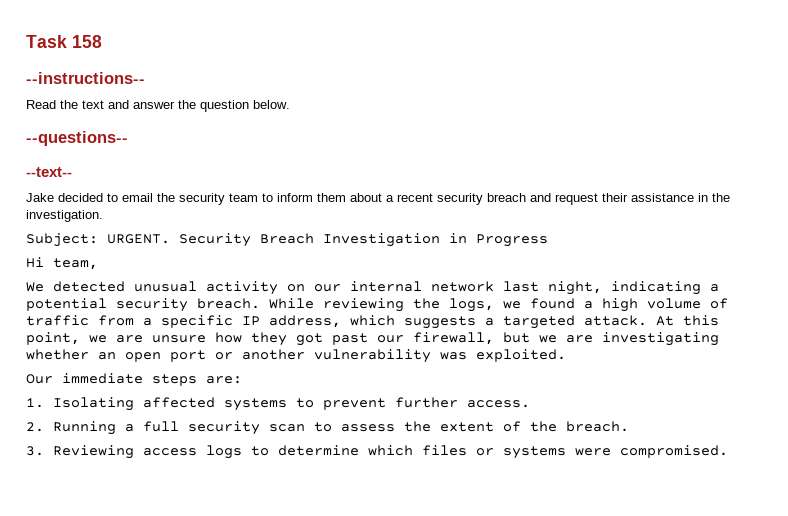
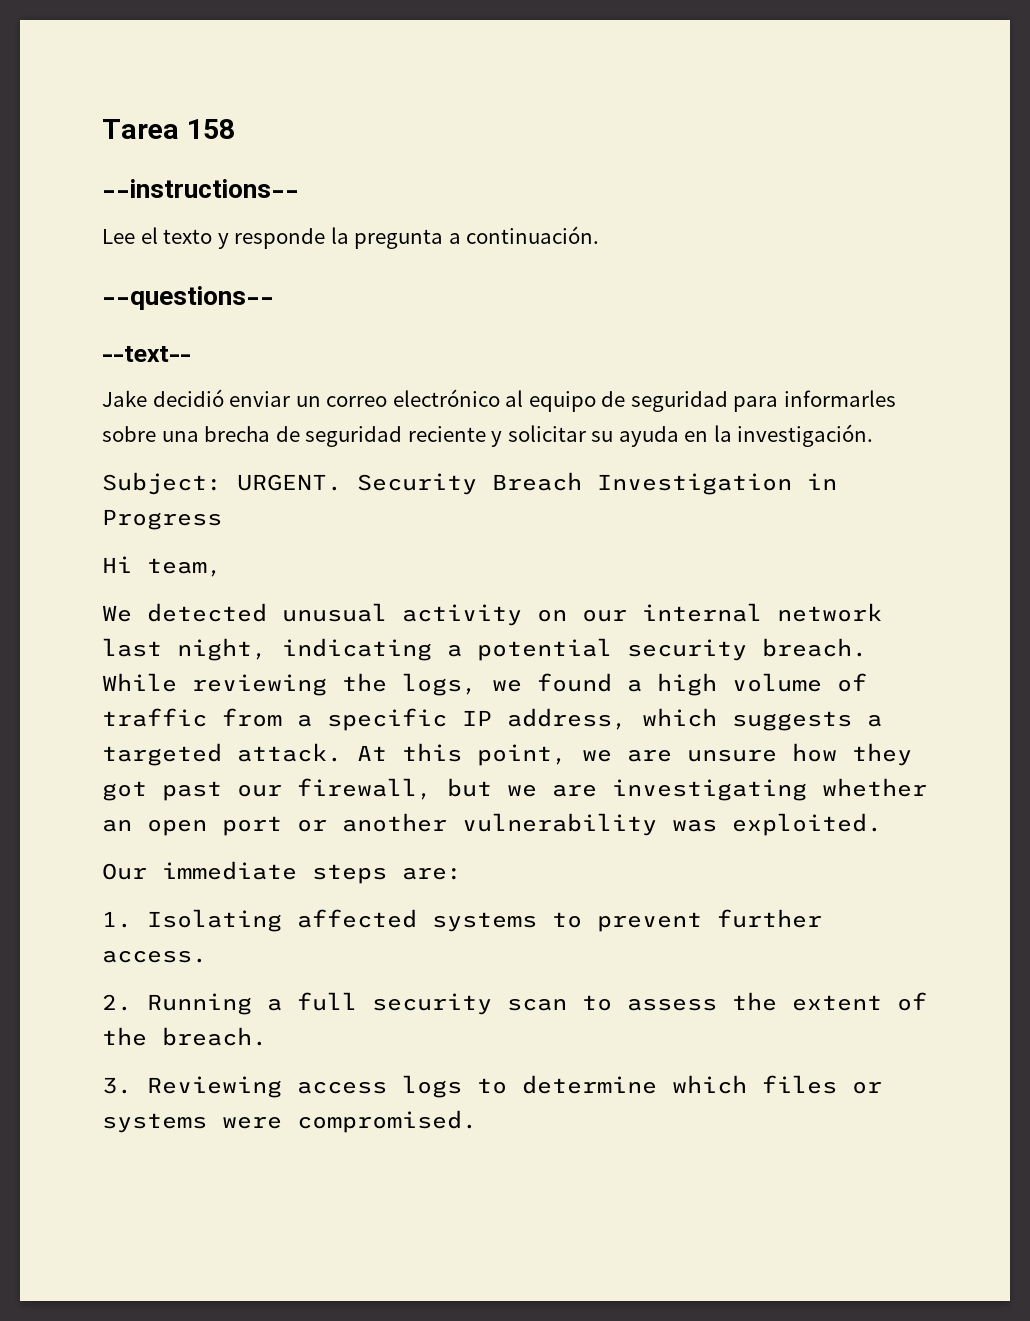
[26,35,67,48] Task -> [102,119,179,139] Tarea
[26,100,290,112] [26,131,128,146] [26,167,72,177] [26,193,730,205] [26,210,103,222] Read the text and answer the question below. // --questions-- // --text-- // Jake decided to email the security team to inform them about a recent security breach and request their assistance in the investigation. -> [102,226,600,249] [102,286,274,310] [102,346,191,362] [102,389,896,412] [102,424,874,447] Lee el texto y responde la pregunta a continuación. // --questions-- // --text-- // Jake decidió enviar un correo electrónico al equipo de seguridad para informarles sobre una brecha de seguridad reciente y solicitar su ayuda en la investigación.

